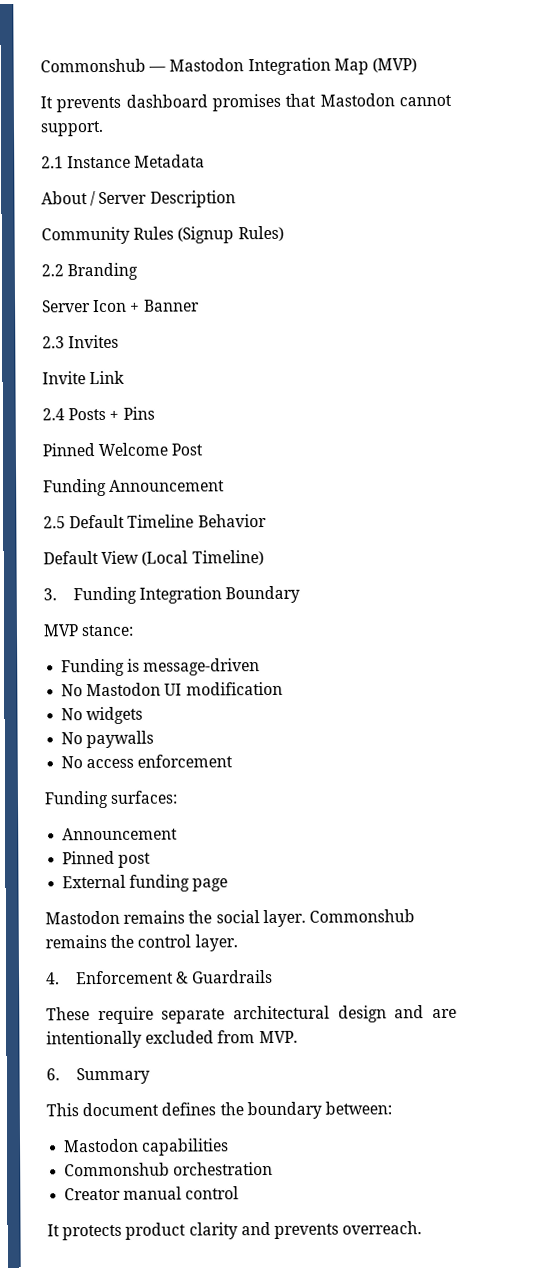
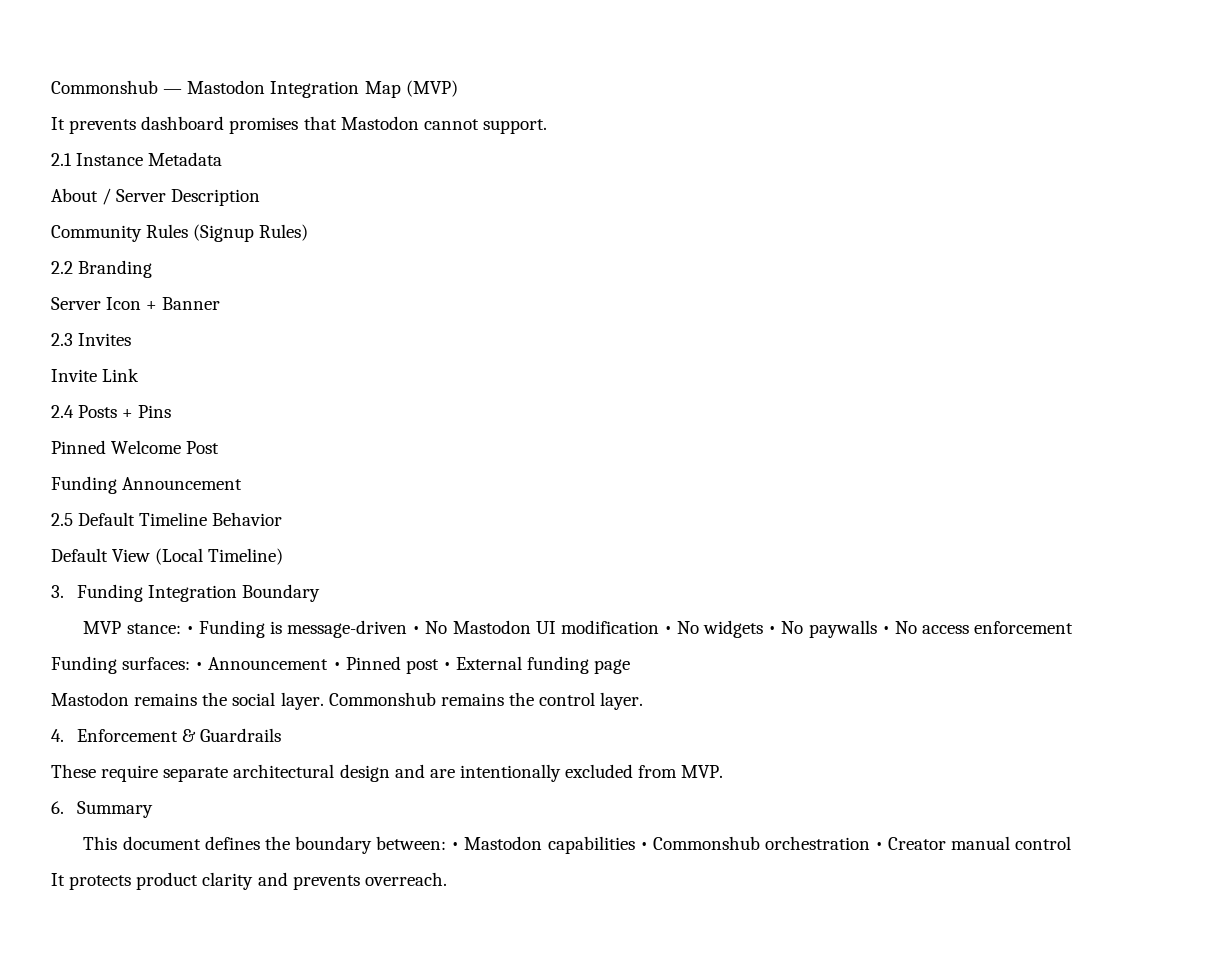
(135, 630) // -> [185,626,194,634] •
(261, 667) // -> [412,626,421,634] •
(283, 688) // -> [663,626,672,634] •
(144, 715) // -> [768,626,777,634] •
(155, 739) // -> [881,626,890,634] •
[62,827,179,841] // Announcement // -> [195,657,341,670] • Announcement •
(152, 860) // -> [442,662,451,670] •
(392, 1108) // -> [451,842,460,850] •
(230, 1147) // -> [639,842,648,850] •
(274, 1168) // -> [875,842,884,850] •

